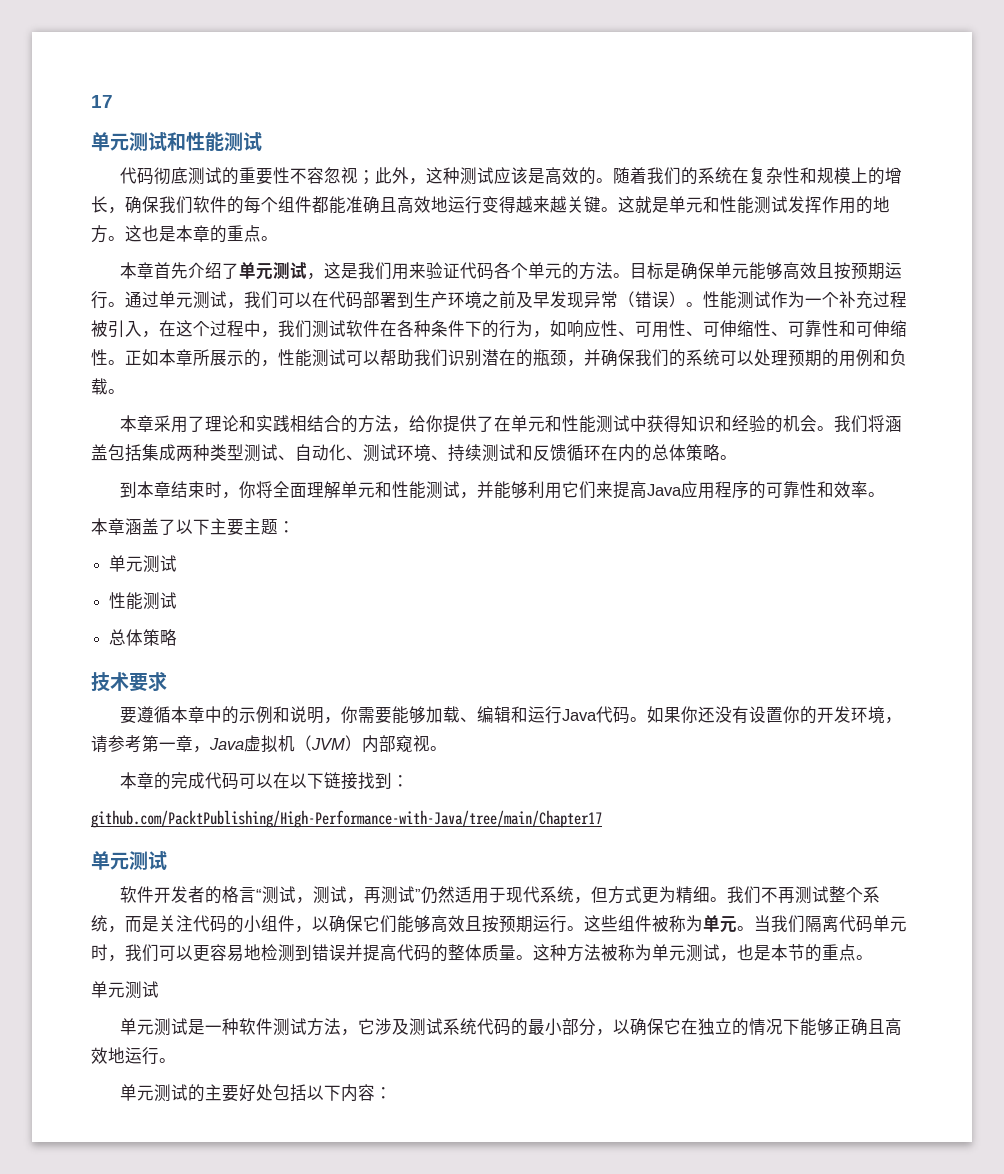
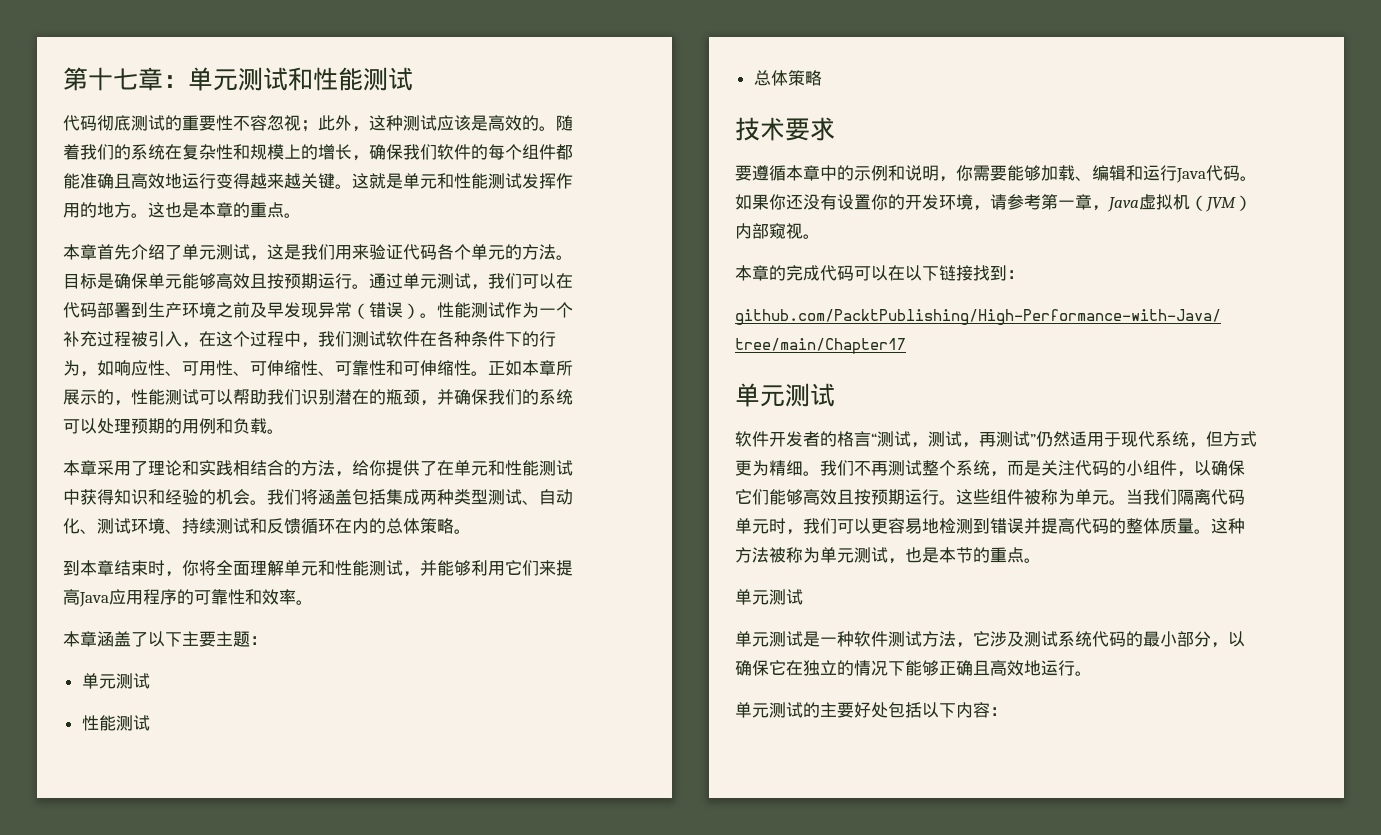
[91,95,113,108] 17 // -> [63,67,188,91] 第十七章：

